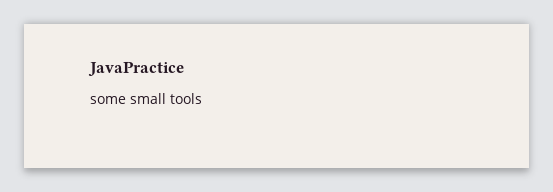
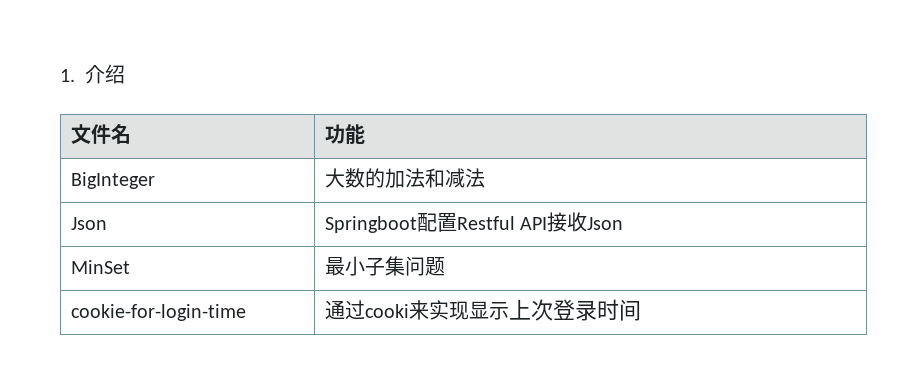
[88,61,184,77] [90,93,202,104] JavaPractice // some small tools -> [60,64,125,84] [71,124,132,144] [325,124,366,144] [71,172,156,189] [325,168,486,188] [71,217,108,230] [325,212,624,233] [71,260,131,274] [325,256,446,276] [71,304,247,321] [325,299,642,321] 1.介绍 // 文件名 | 功能 // BigInteger | 大数的加法和减法 // Json | Springboot配置Restful API接收Json // MinSet | 最小子集问题 // cookie-for-login-time | 通过cooki来实现显示上次登录时间

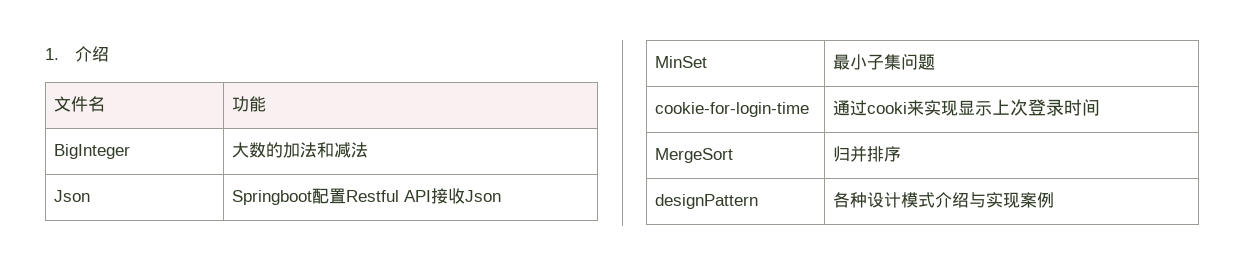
(642, 310) none -> [655,148,734,163] [833,146,902,162] [655,194,759,209] [833,192,1055,208] // MergeSort | 归并排序 // designPattern | 各种设计模式介绍与实现案例

